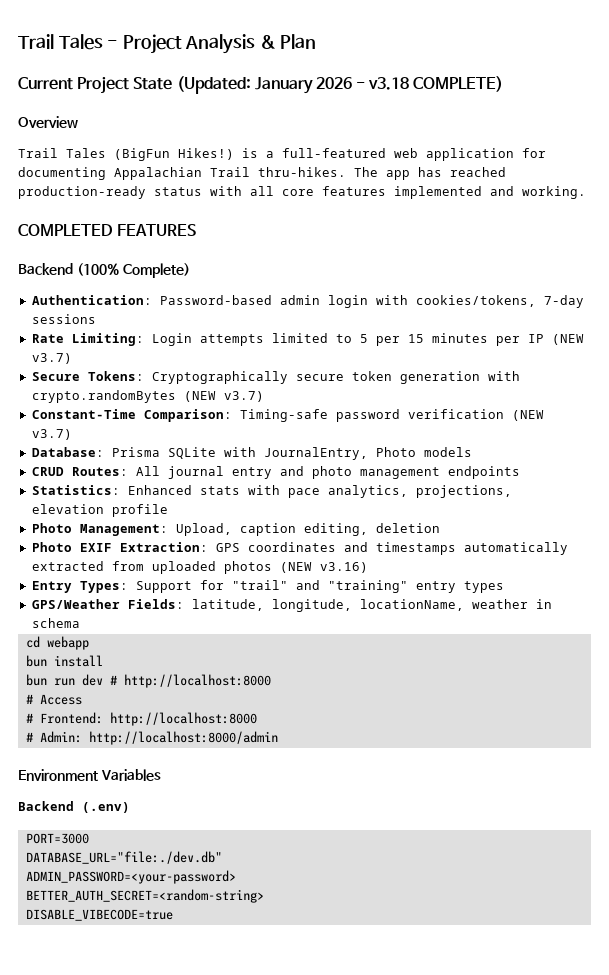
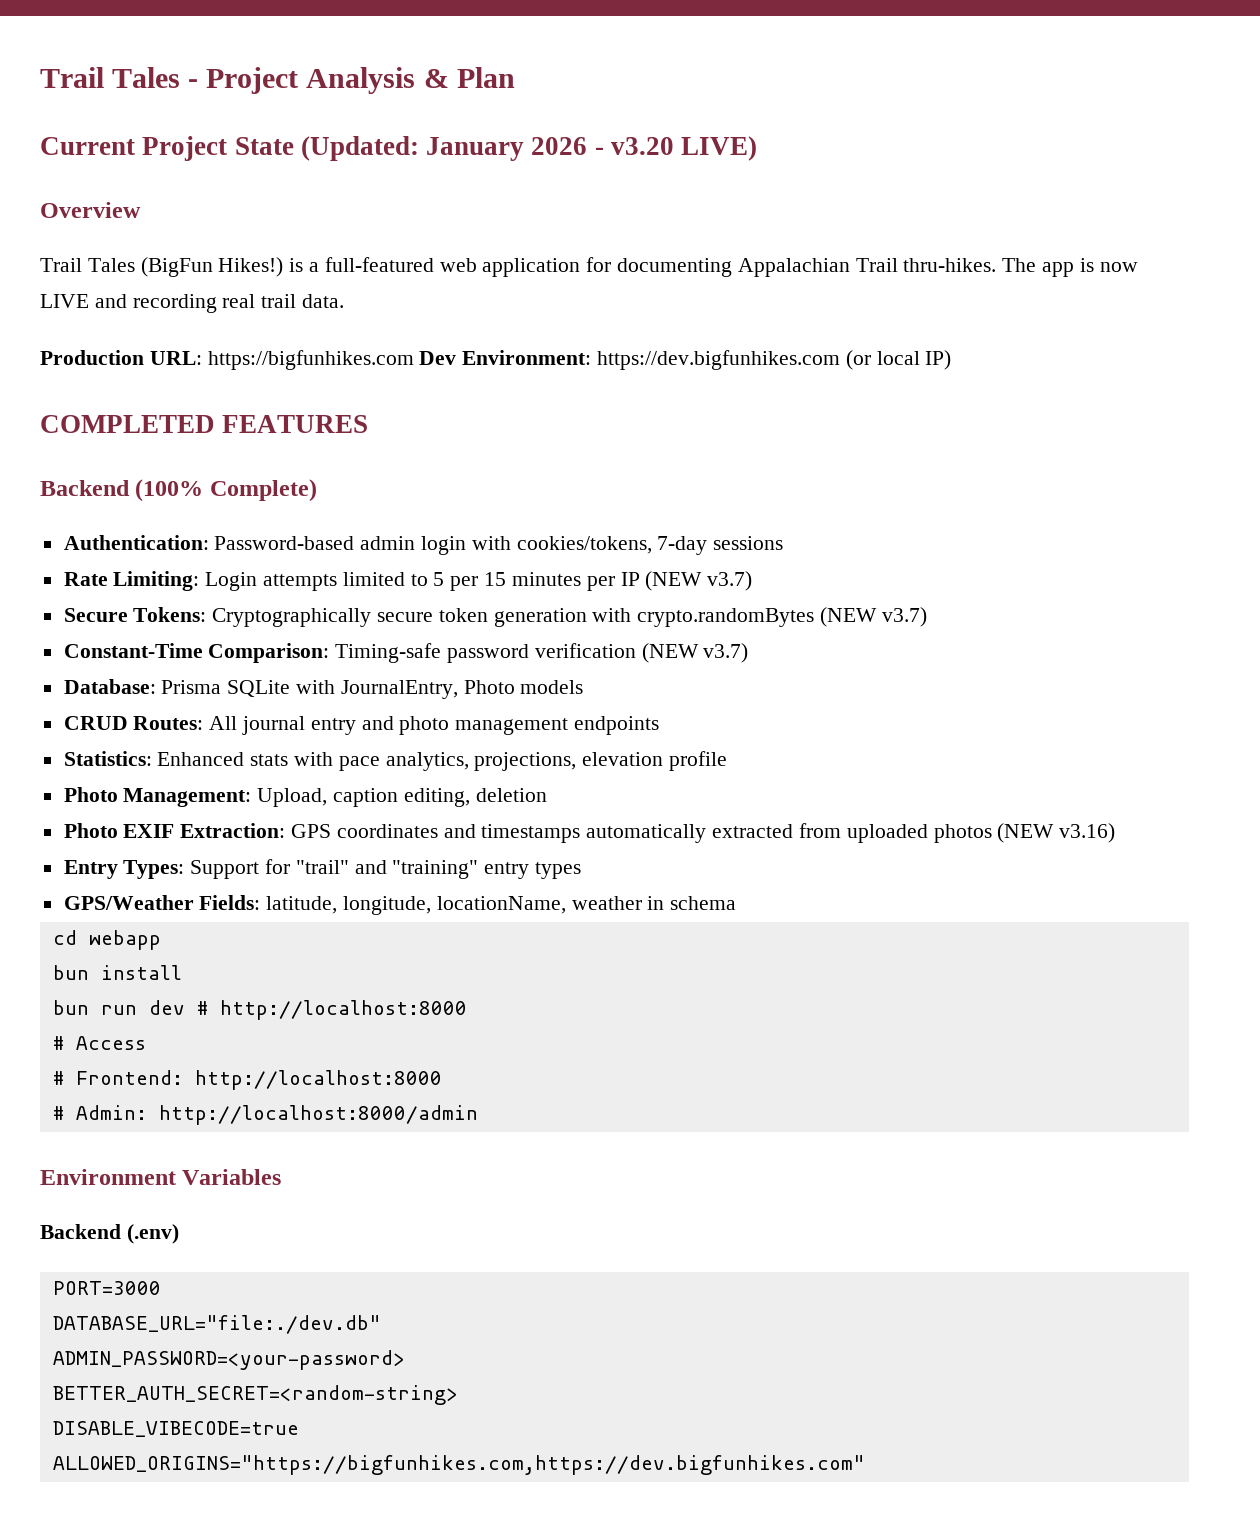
[368,76,504,92] v3.18 COMPLETE) -> [611,136,758,161] v3.20 LIVE)
[418,167,506,177] [18,186,586,199] has reached production-ready status with all core features implemented and working. -> [1079,258,1138,272] [40,294,345,313] [40,350,952,370] is now LIVE and recording real trail data. // Production URL: https://bigfunhikes.com Dev Environment: https://dev.bigfunhikes.com (or local IP)
(173, 915) none -> [52,1455,865,1475] // ALLOWED_ORIGINS="https://bigfunhikes.com,https://dev.bigfunhikes.com"

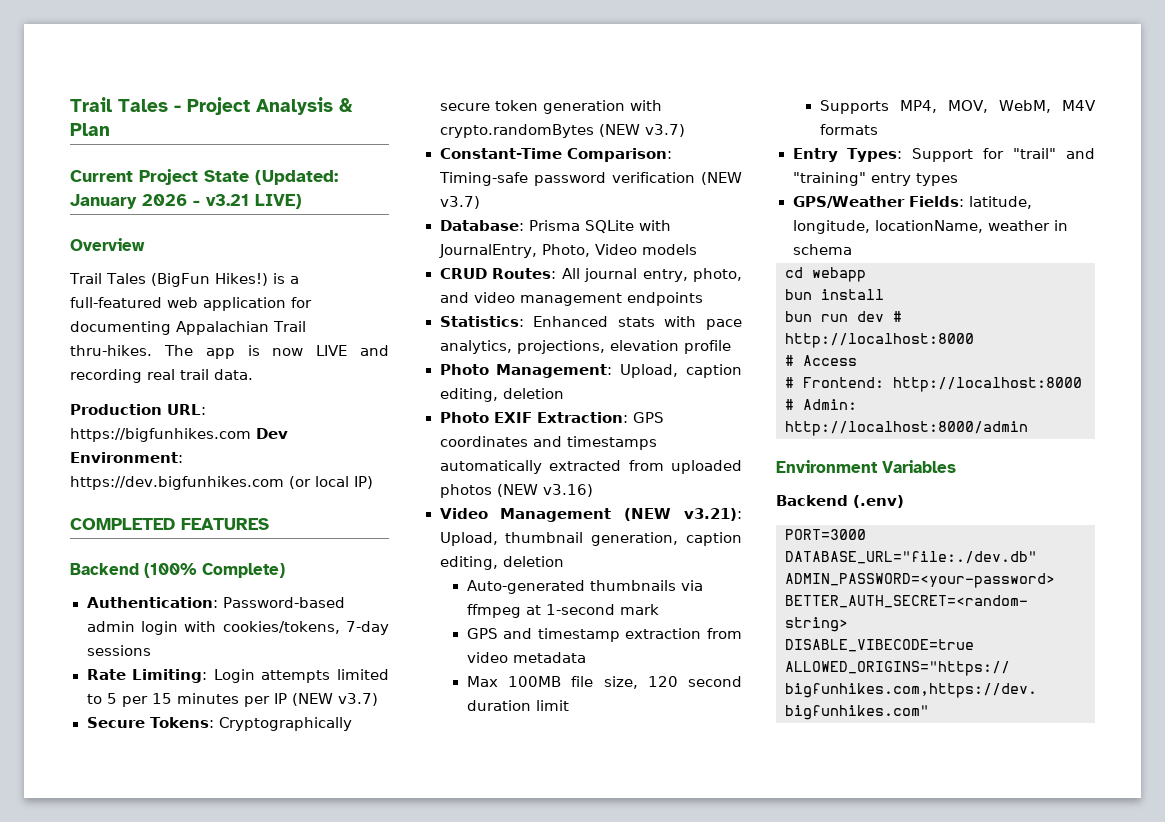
[611,137,675,155] v3.20 -> [206,194,249,206] v3.21
[463,680,515,694] Photo -> [541,244,637,257] Photo, Video
[310,716,450,735] entry and photo -> [642,268,742,282] [439,292,515,303] entry, photo, and video
(1116, 833) none -> [439,508,742,522] [439,532,742,546] [439,556,564,570] [466,580,703,594] [466,604,659,618] [466,628,742,642] [466,652,586,663] [466,676,742,689] [466,700,569,711] [819,100,1096,114] [819,124,878,135] // Video Management (NEW v3.21): Upload, thumbnail generation, caption editing, deletion // Auto-generated thumbnails via ffmpeg at 1-second mark // GPS and timestamp extraction from video metadata // Max 100MB file size, 120 second duration limit // Supports MP4, MOV, WebM, M4V formats

